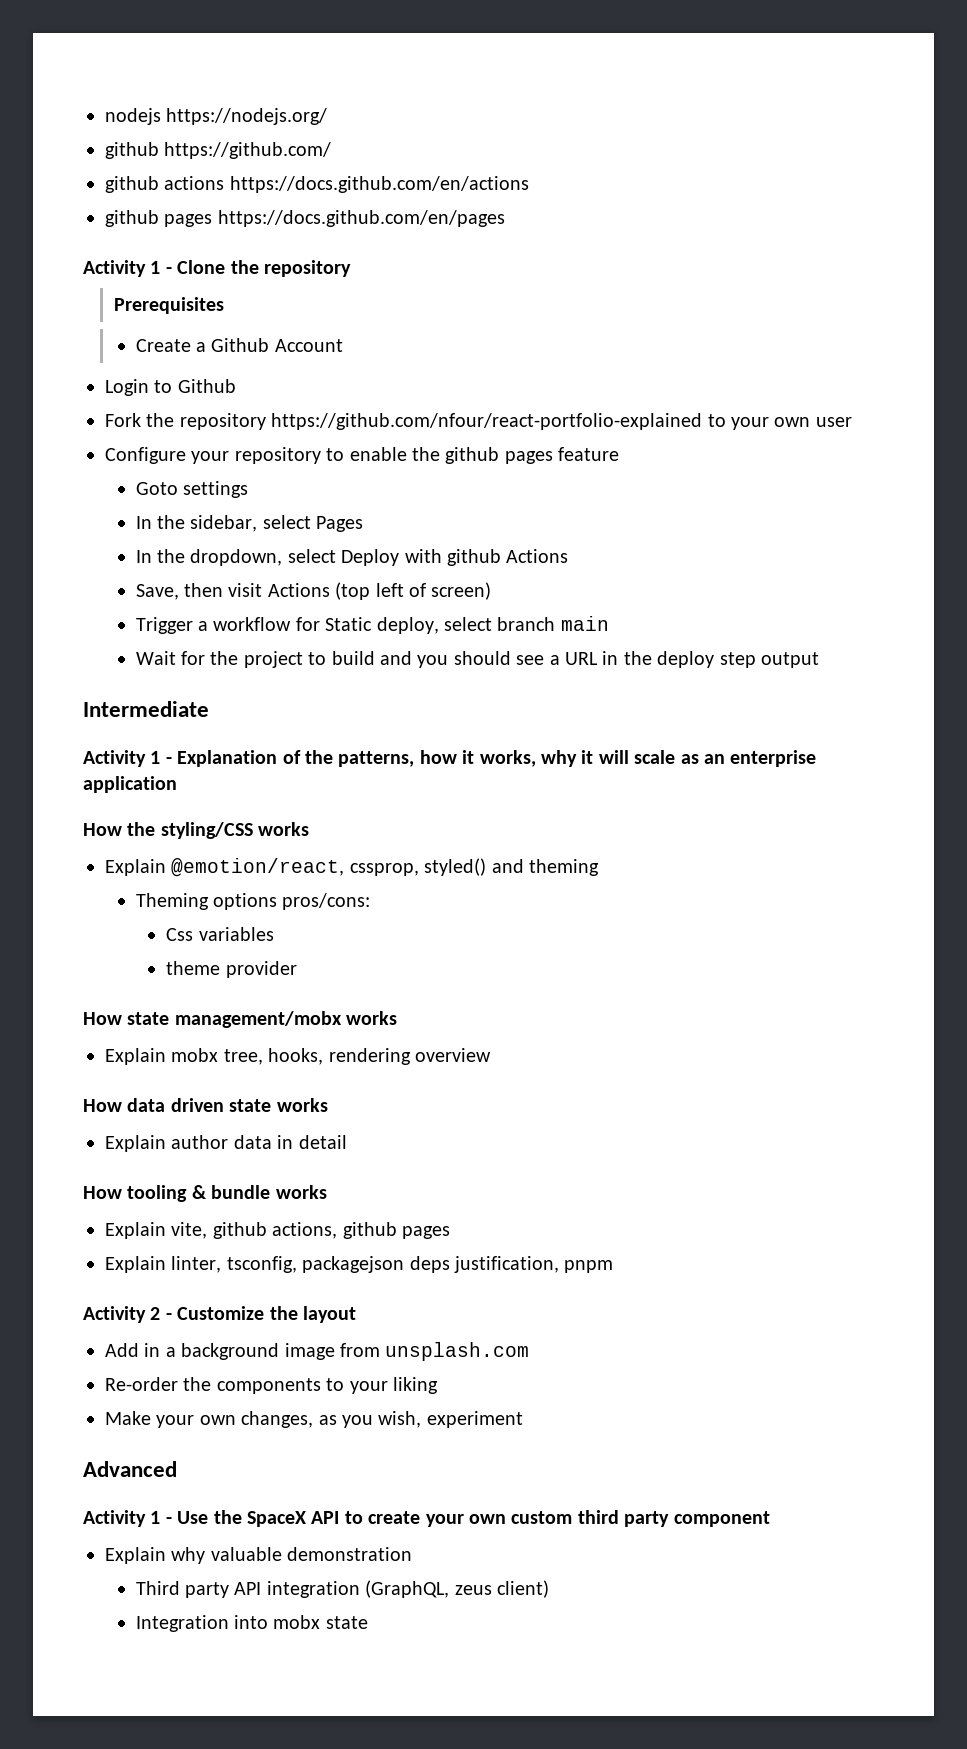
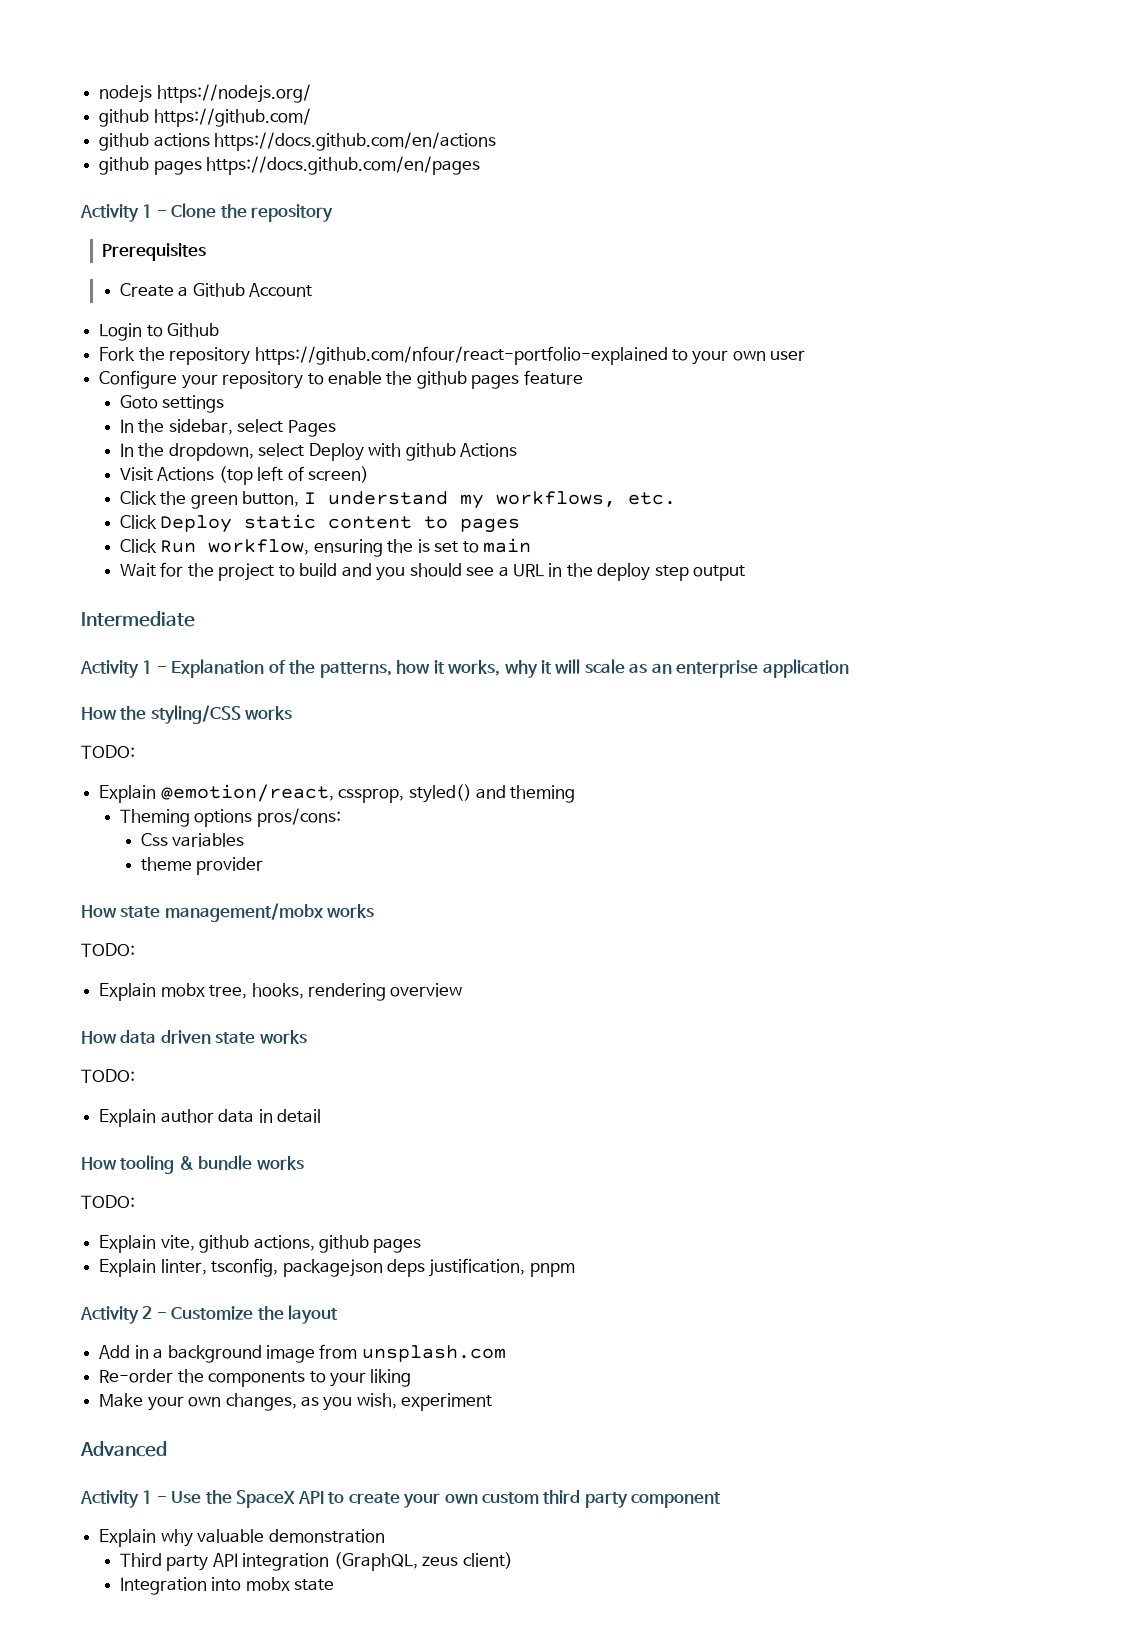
[135,583,263,600] Save, then visit -> [119,467,153,481] Visit
[135,617,556,634] Trigger a workflow for Static deploy, select branch -> [119,491,676,509] [119,514,521,533] [119,539,479,557] Click the green button, I understand my workflows, etc. // Click Deploy static content to pages // Click Run workflow, ensuring the is set to
(310, 829) none -> [81,745,135,759] // TODO:
(398, 1018) none -> [81,943,135,957] // TODO:
(328, 1105) none -> [81,1069,135,1083] // TODO:
(327, 1192) none -> [81,1195,135,1209] // TODO:

